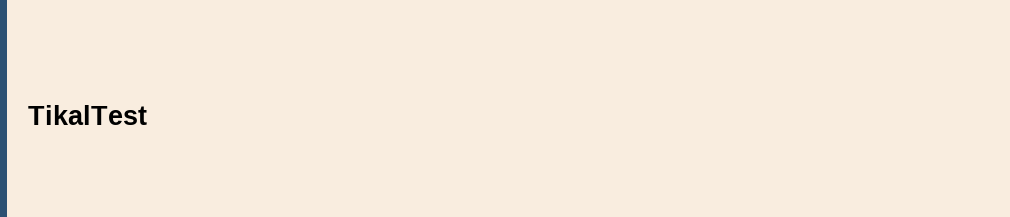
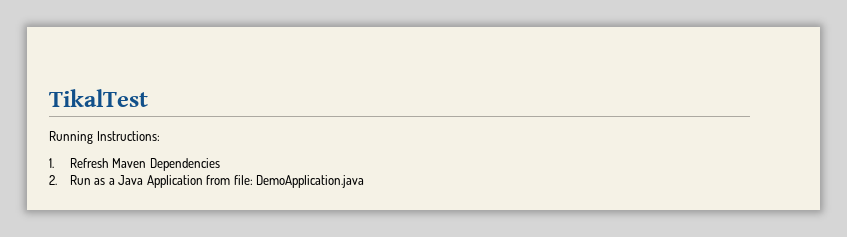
(147, 115) none -> [49,131,160,144] [49,158,220,171] [49,175,365,188] // Running Instructions: // 1. Refresh Maven Dependencies // 2. Run as a Java Application from file: DemoApplication.java

